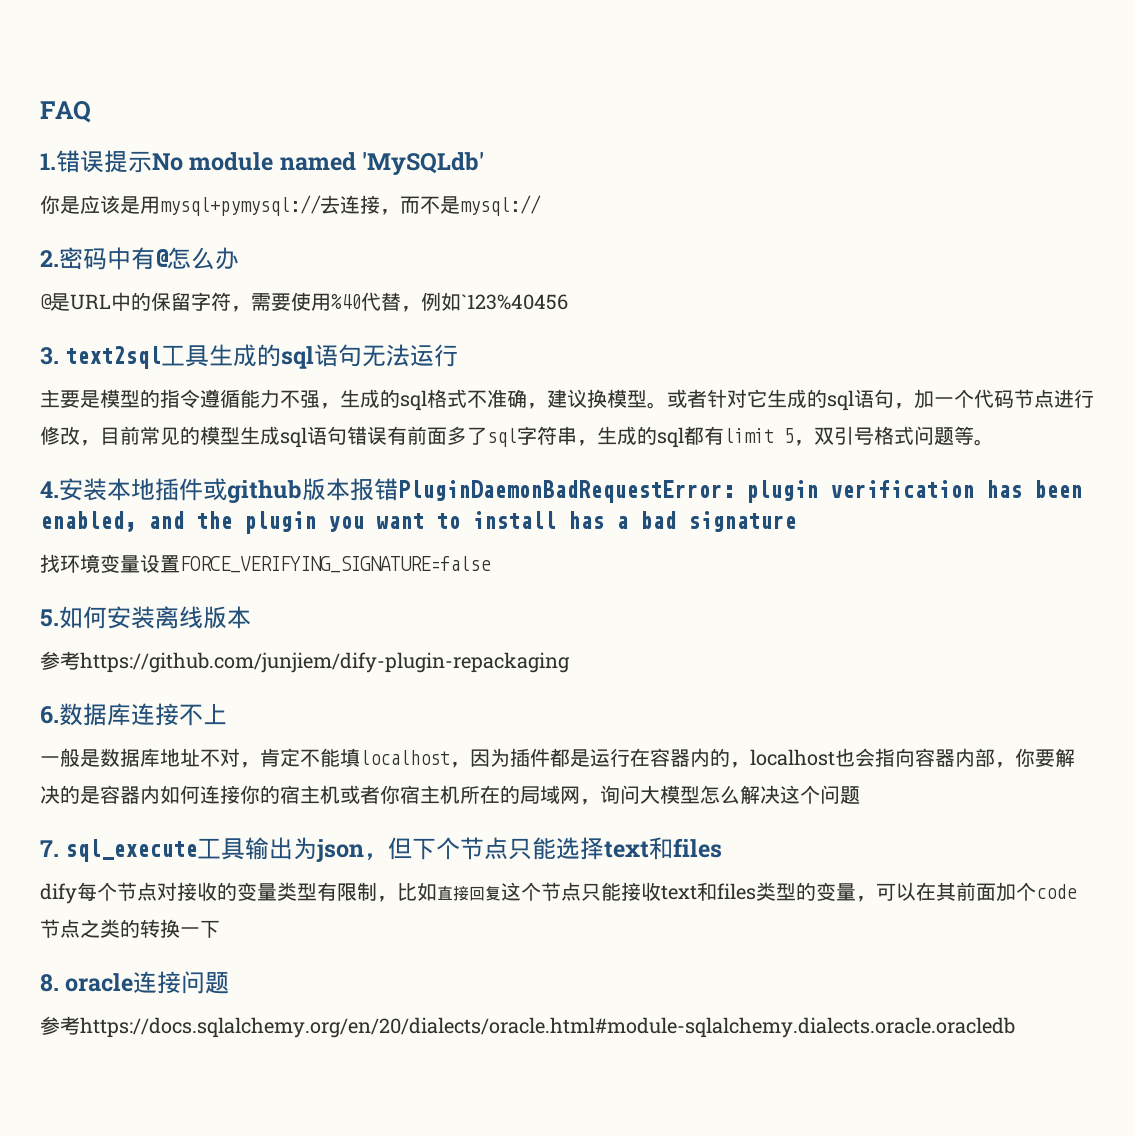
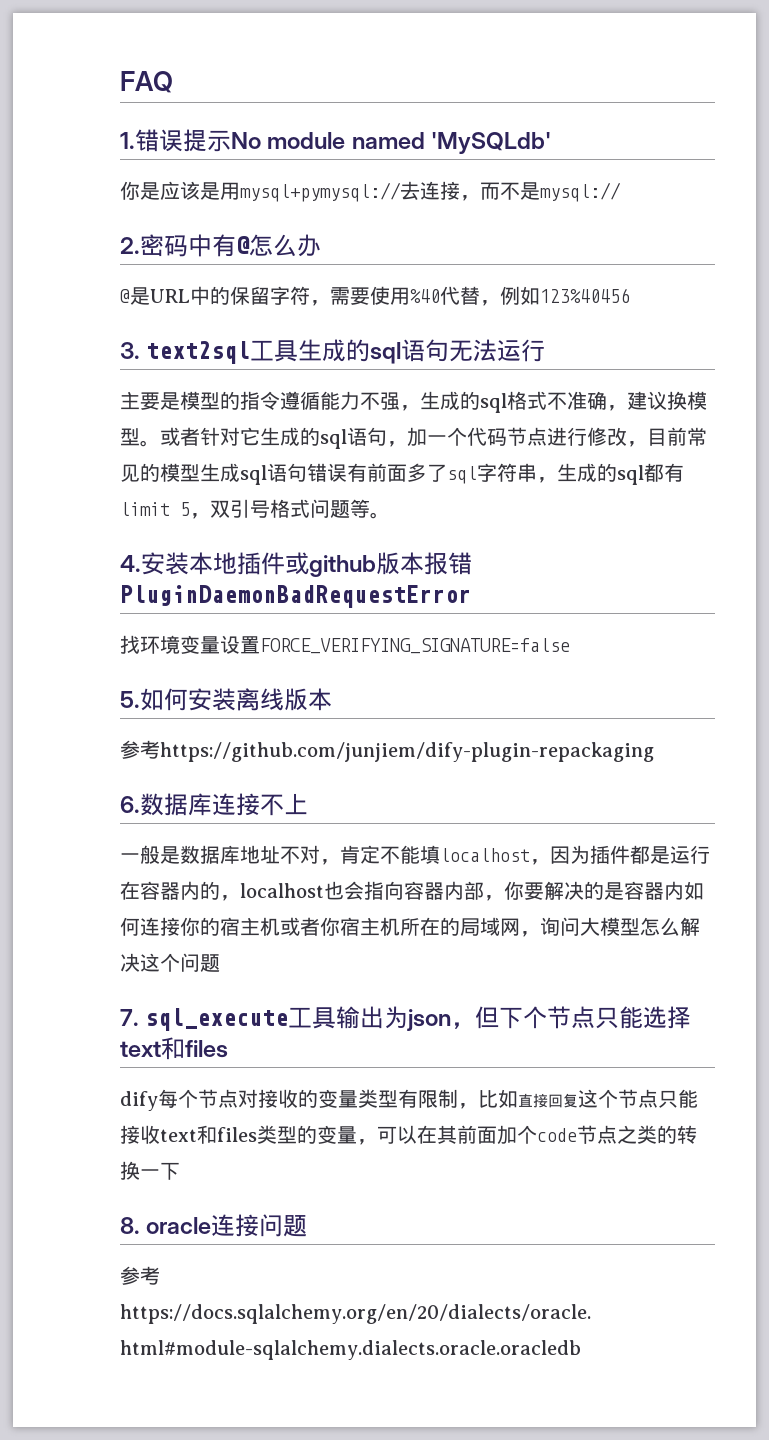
[461,294,568,310] `123%40456 -> [540,288,630,303] 123%40456
[398,480,1082,503] [40,511,796,534] PluginDaemonBadRequestError: plugin verification has been enabled, and the plugin you want to install has a bad signature -> [120,585,471,608] PluginDaemonBadRequestError

